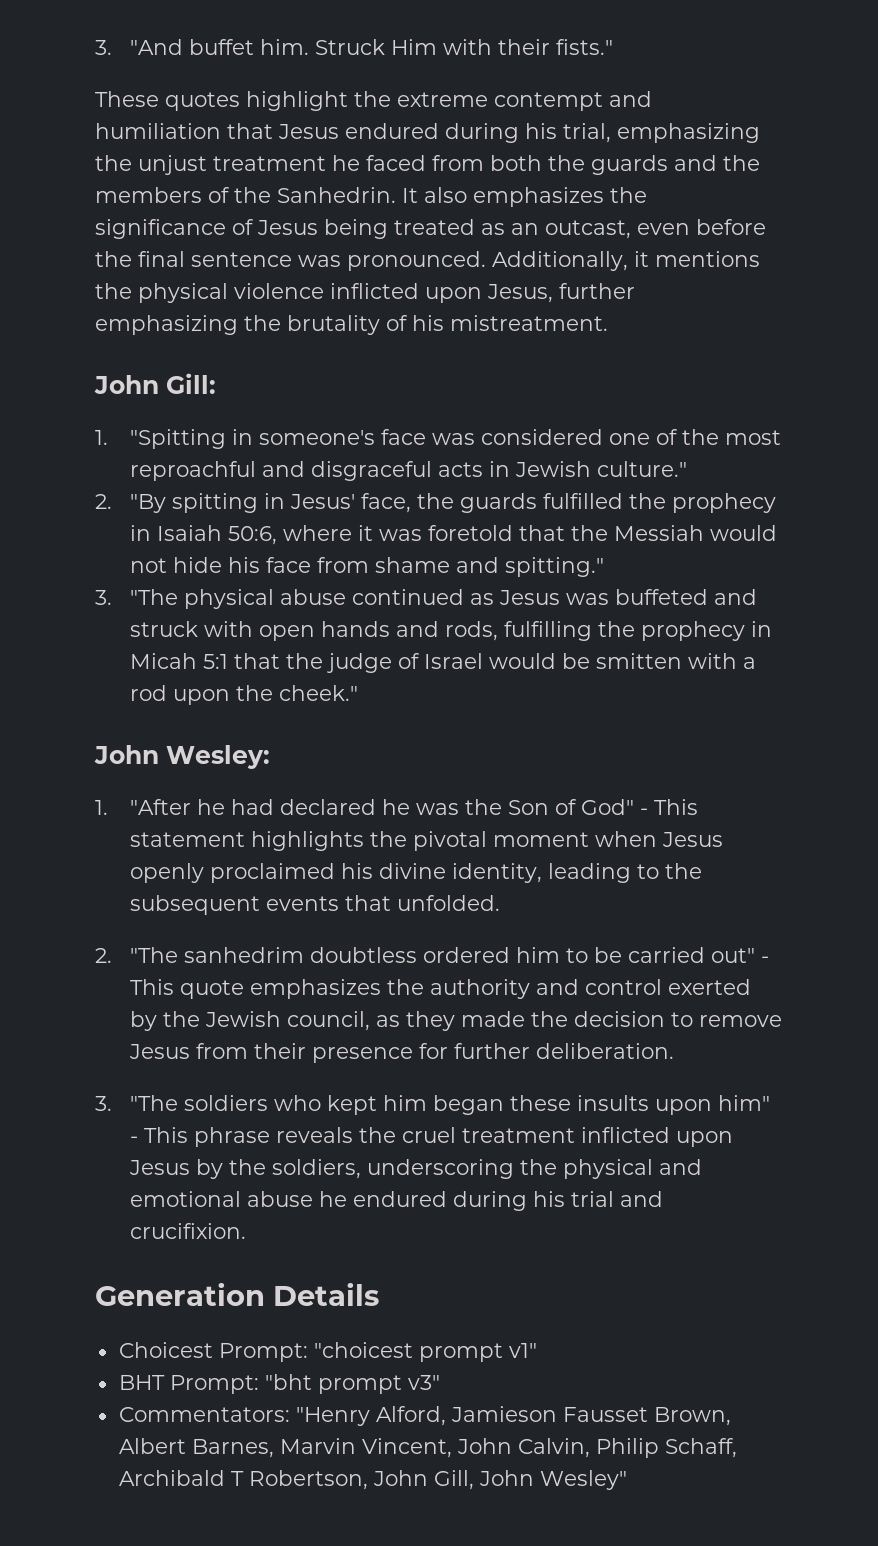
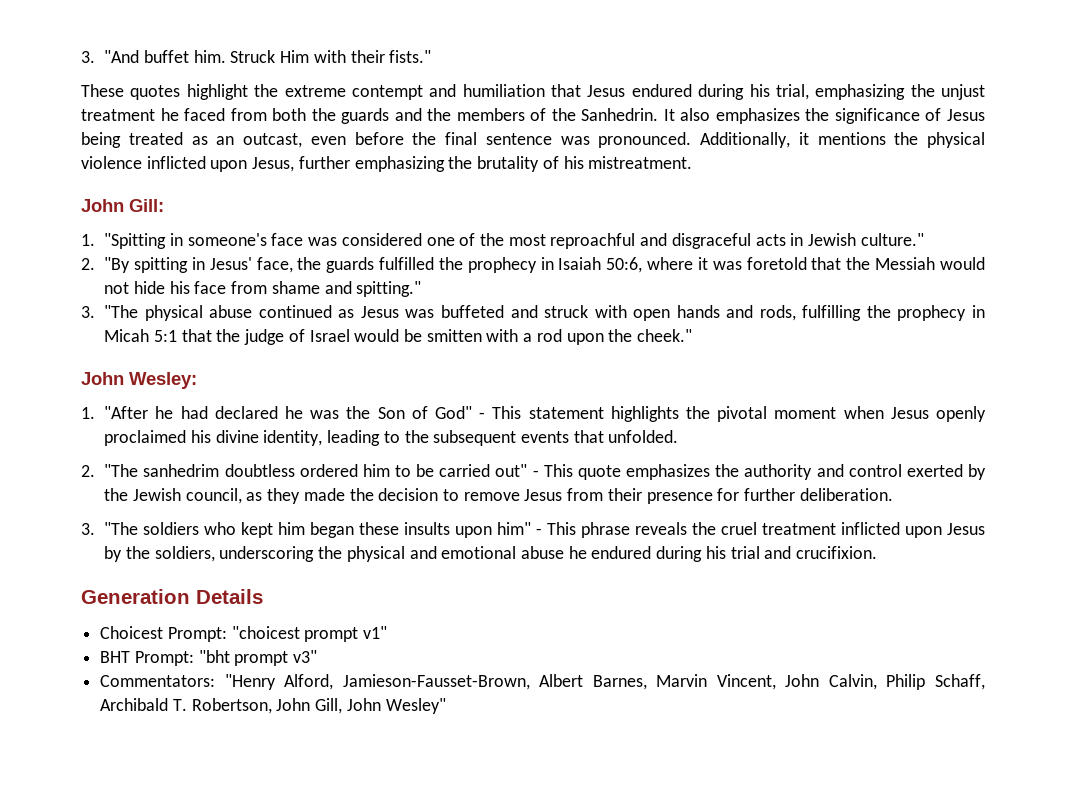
[450,1406,731,1426] Jamieson Fausset Brown, -> [342,674,530,690] Jamieson-Fausset-Brown,
[230,1471,244,1486] T -> [172,699,187,711] T.

